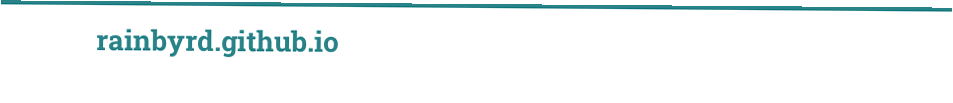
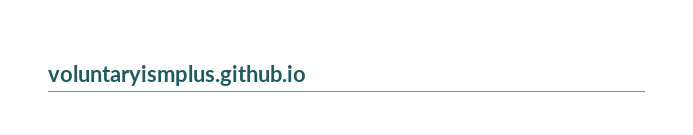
[95,28,340,58] rainbyrd.github.io -> [48,65,306,86] voluntaryismplus.github.io

